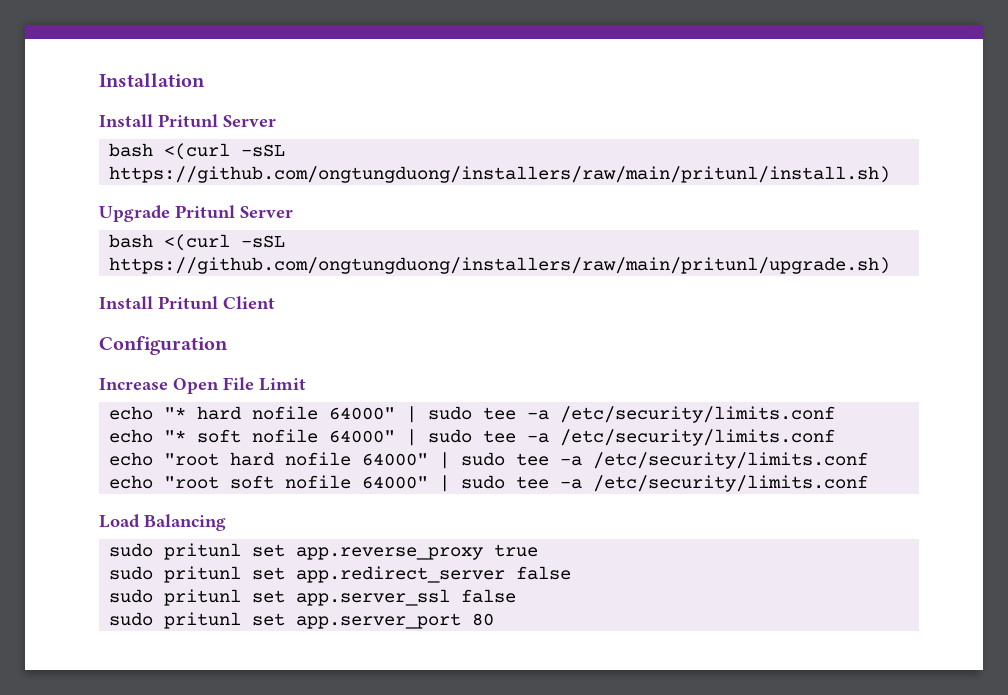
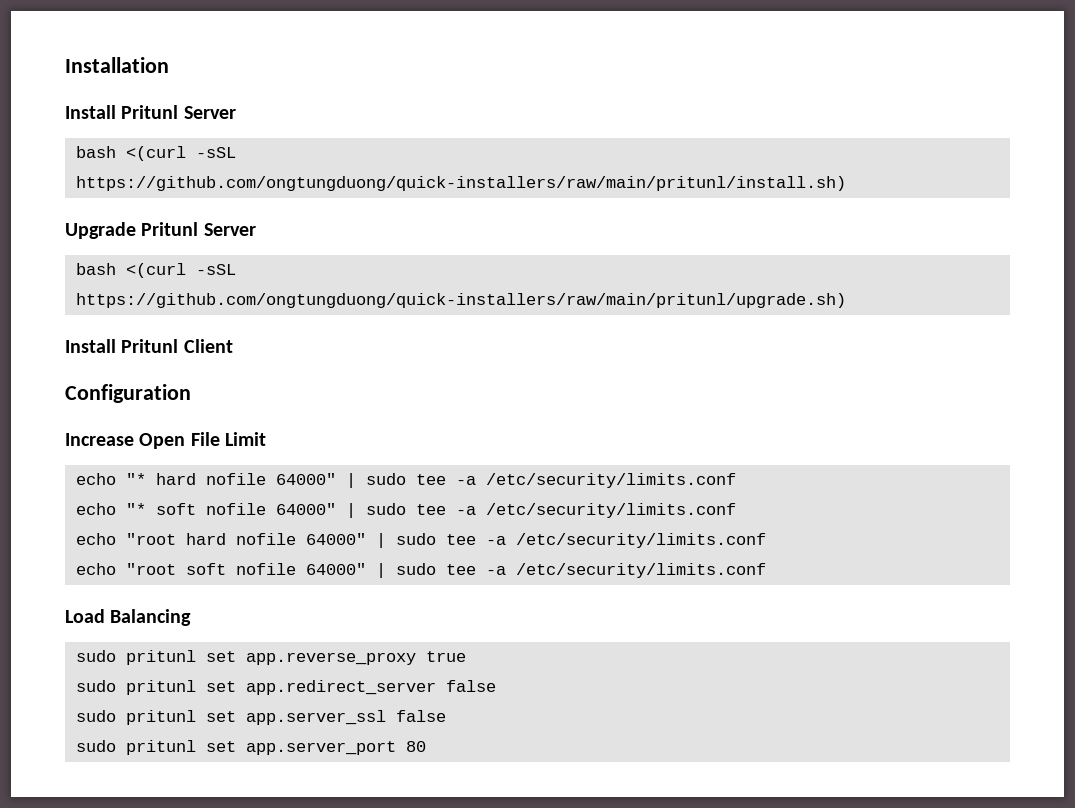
[109,166,891,183] https://github.com/ongtungduong/installers/raw/main/pritunl/install.sh) -> [75,176,846,191] https://github.com/ongtungduong/quick-installers/raw/main/pritunl/install.sh)
[109,257,891,274] https://github.com/ongtungduong/installers/raw/main/pritunl/upgrade.sh) -> [75,293,846,308] https://github.com/ongtungduong/quick-installers/raw/main/pritunl/upgrade.sh)

